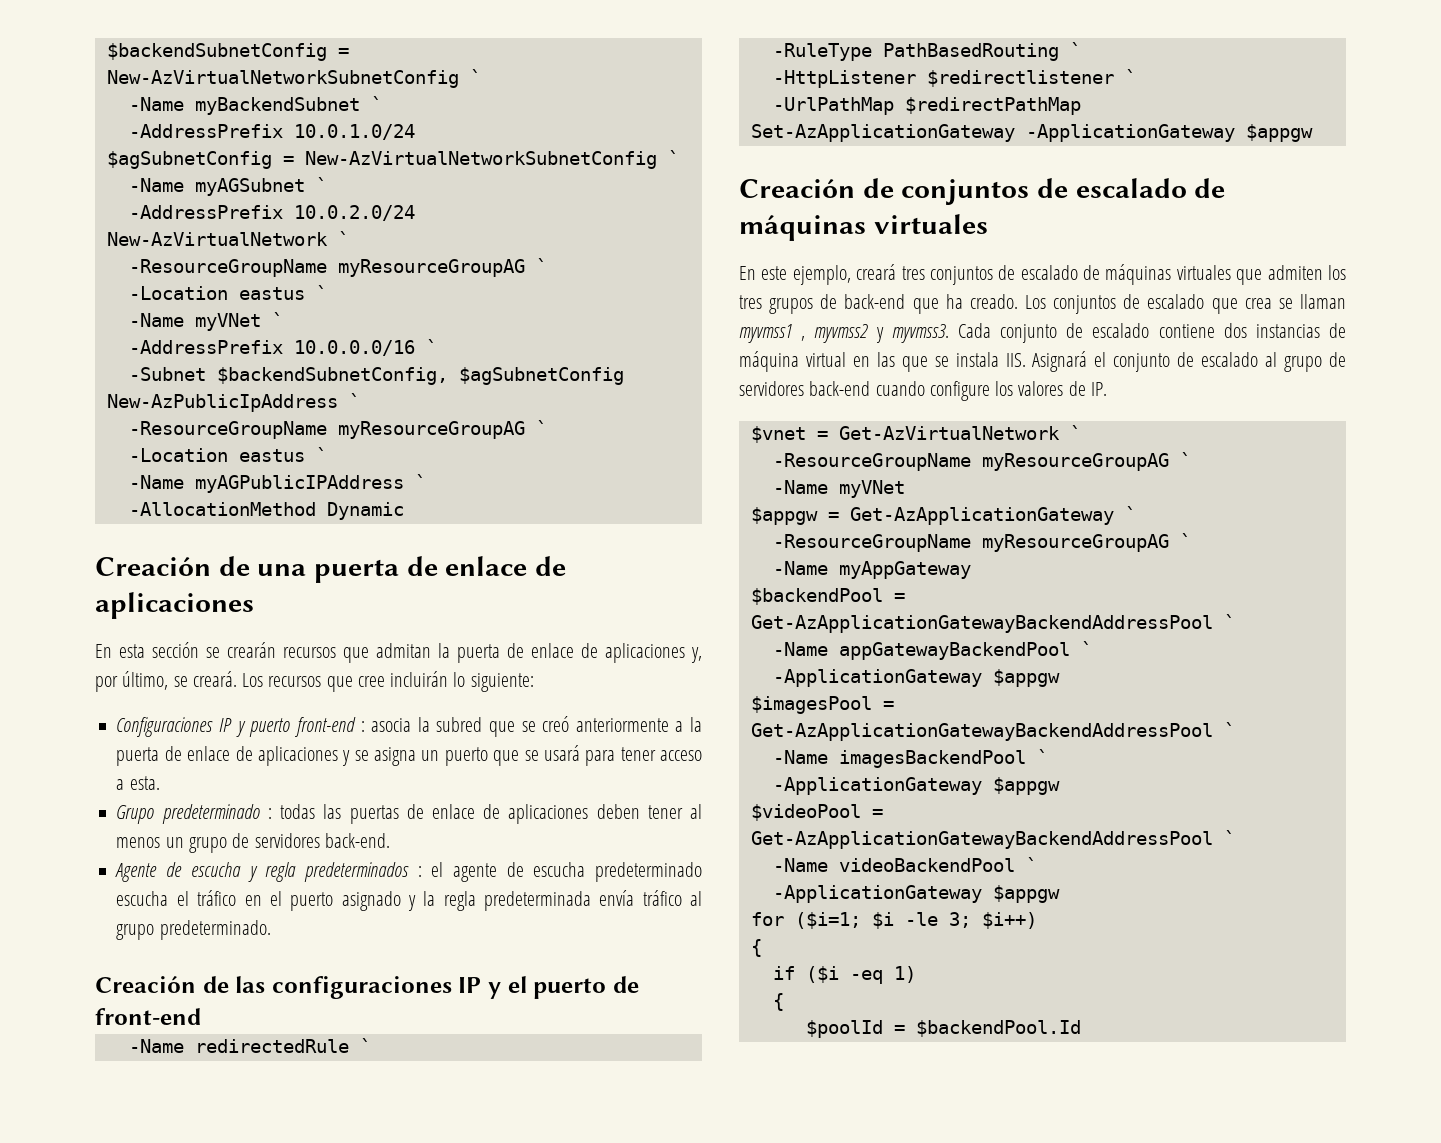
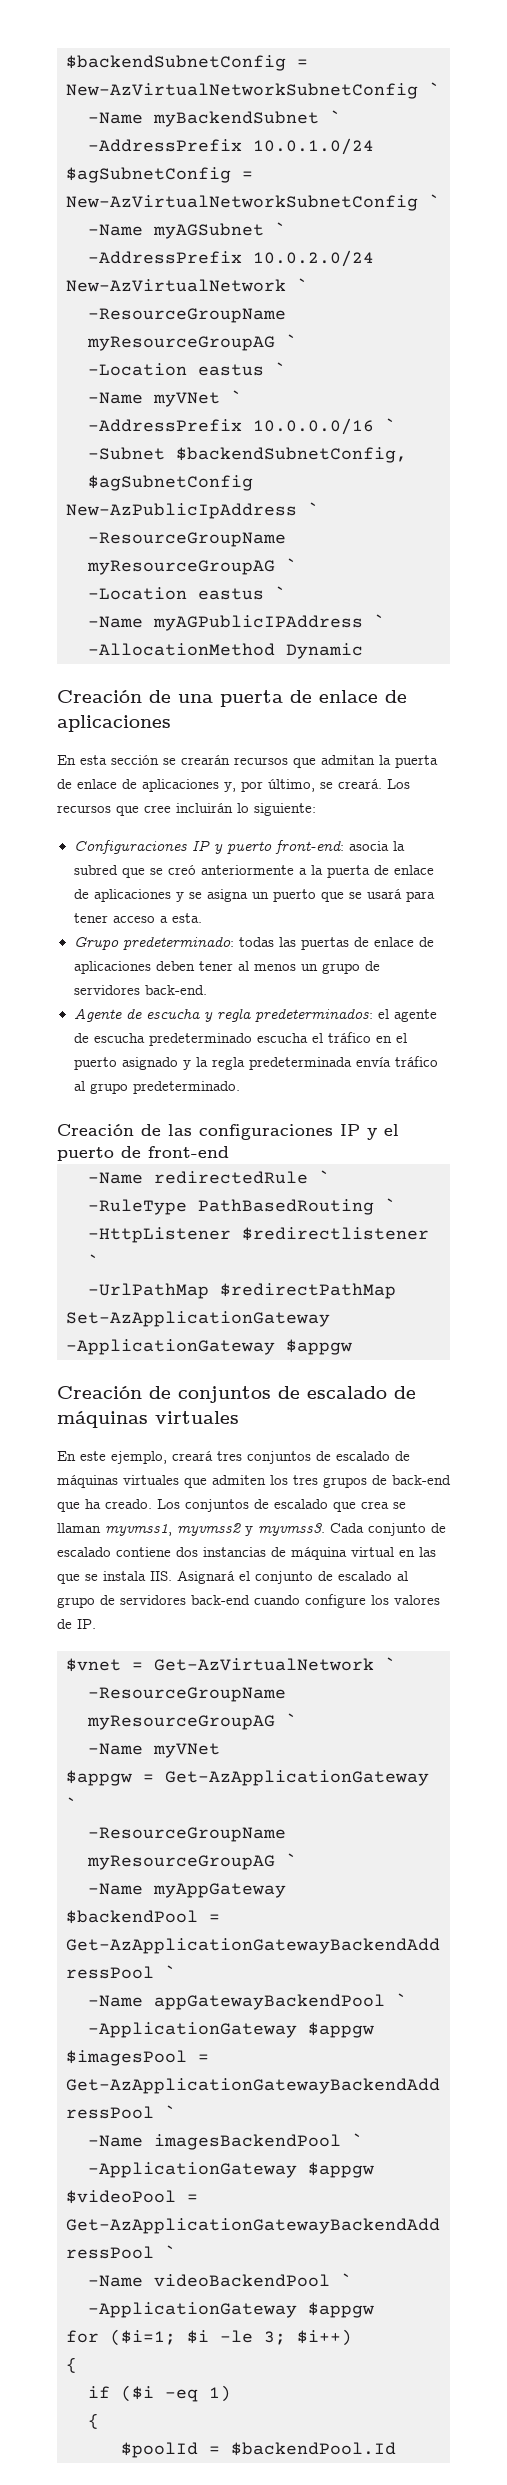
[294,717,365,737] front-end : -> [274,840,344,854] front-end:
[161,804,272,824] predeterminado : -> [122,936,234,950] predeterminado:
[303,862,422,882] predeterminados : -> [254,1008,373,1022] predeterminados:
[739,324,806,343] myvmss1 , -> [105,1523,172,1536] myvmss1,

